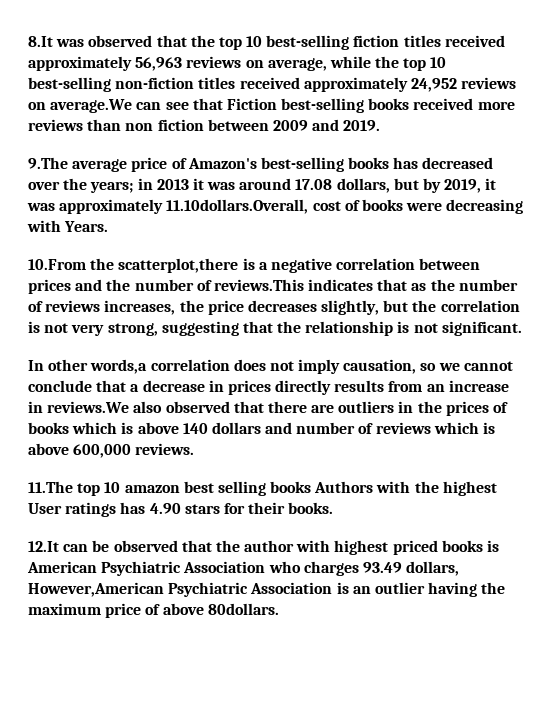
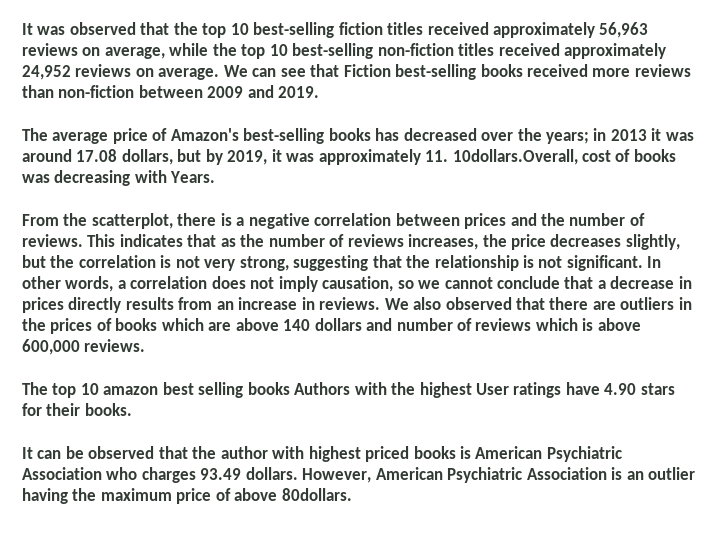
[28,36,53,47] 8.It -> [22,23,33,35] It
[50,99,133,113] average.We -> [158,65,248,80] average. We
[125,119,204,131] non fiction -> [58,85,135,98] non-fiction
[28,157,68,169] 9.The -> [22,128,48,141] The
[166,199,309,214] 11.10dollars.Overall, -> [425,149,578,165] 11. 10dollars.Overall,
[406,202,443,211] were -> [22,174,50,183] was
[28,258,239,273] 10.From the scatterplot,there -> [22,213,217,229] From the scatterplot, there
[213,279,304,291] reviews.This -> [22,234,116,247] reviews. This
(522, 328) // -> (643, 263) none
[90,359,148,374] words,a -> [65,276,126,292] words, a
[47,401,130,413] reviews.We -> [319,297,409,310] reviews. We
[121,422,134,434] is -> [208,322,232,331] are
[28,481,73,493] 11.The -> [22,382,48,395] The
[120,502,146,514] has -> [565,382,600,395] have
[28,541,59,552] 12.It -> [22,447,33,459] It
[406,561,460,576] [28,582,164,597] dollars, However,American -> [245,467,443,483] dollars. However, American

